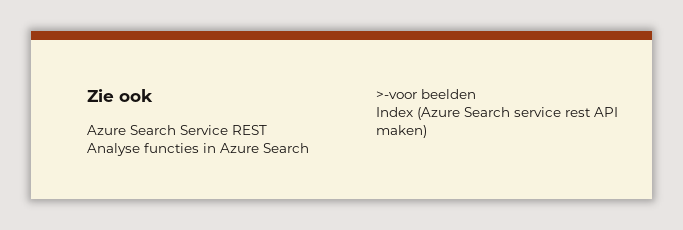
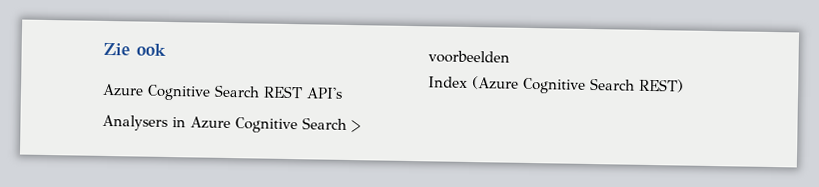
[130,125,228,135] Search Service -> [147,84,260,101] Cognitive Search
[87,143,309,156] [376,89,476,99] [376,107,618,120] [376,125,427,138] // Analyse functies in Azure Search >-voor beelden // Index (Azure Search service rest API maken) -> [306,87,343,99] [102,114,361,134] [428,50,510,64] [428,76,684,94] API's // Analysers in Azure Cognitive Search > voorbeelden // Index (Azure Cognitive Search REST)

